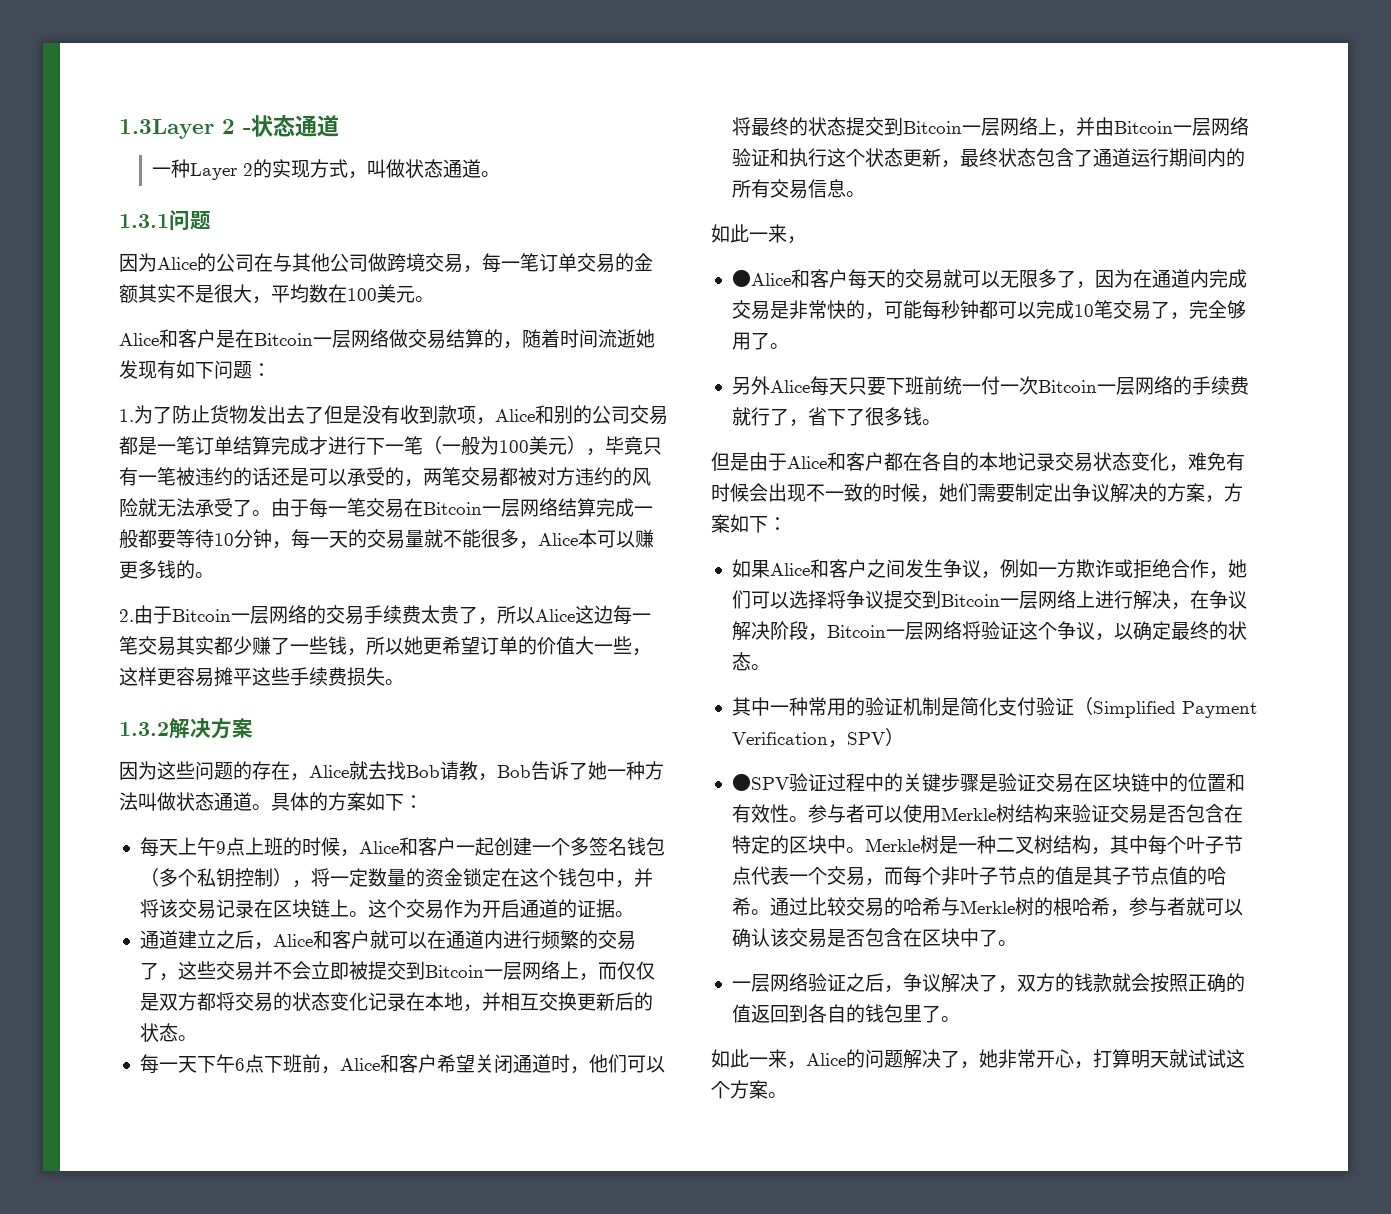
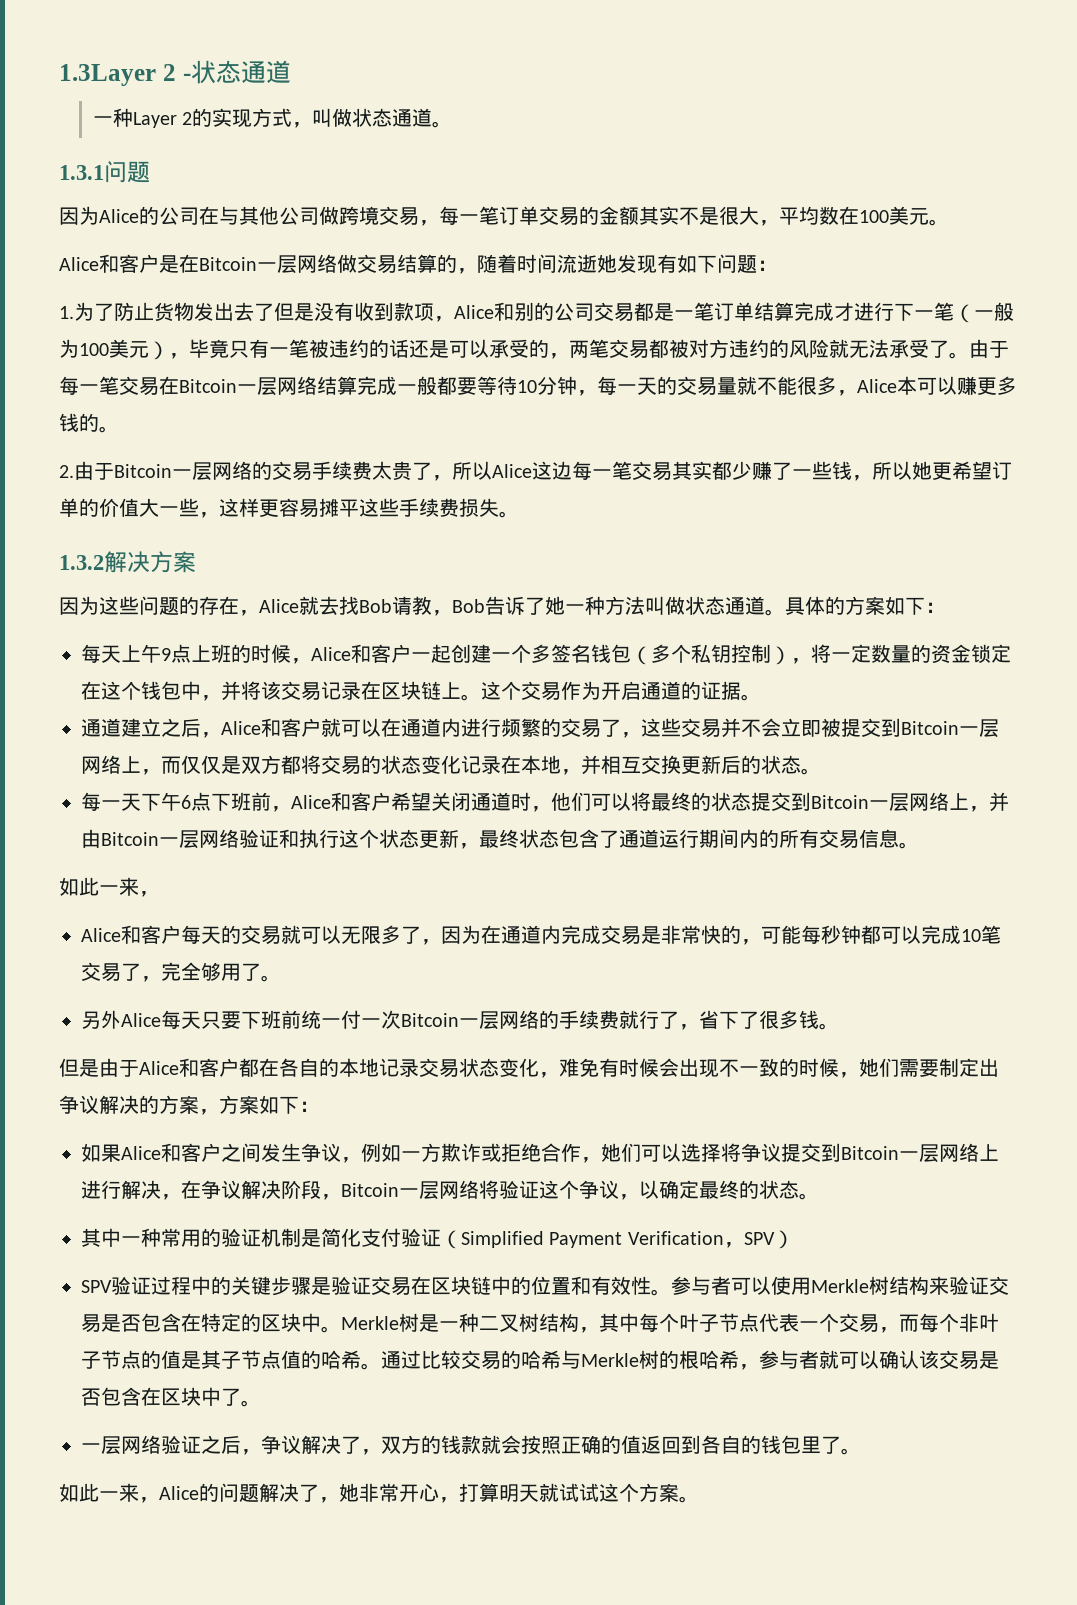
[731,269,791,287] ●Alice -> [81,928,121,942] Alice
[731,773,789,791] ●SPV -> [81,1280,112,1293] SPV

